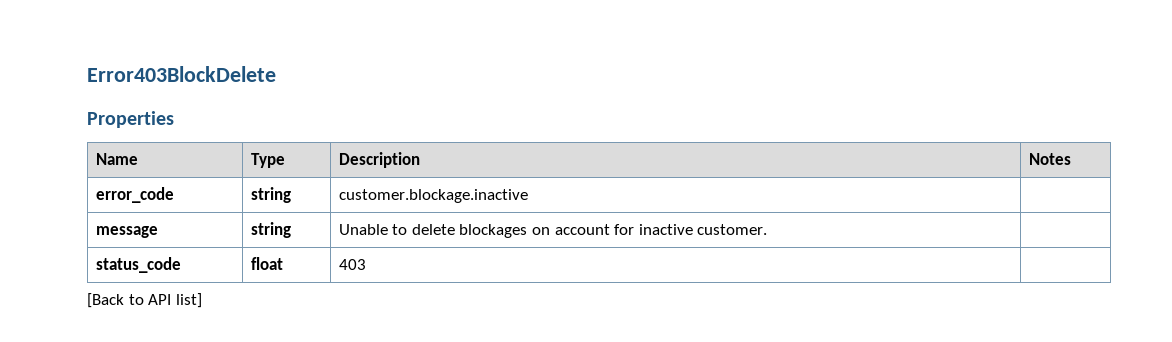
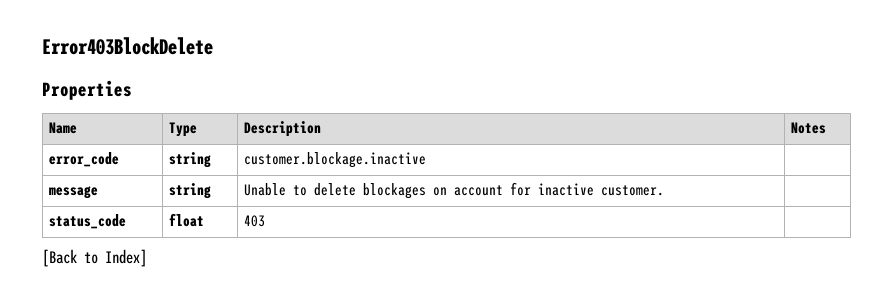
[148,293,202,308] API list] -> [105,249,147,267] Index]

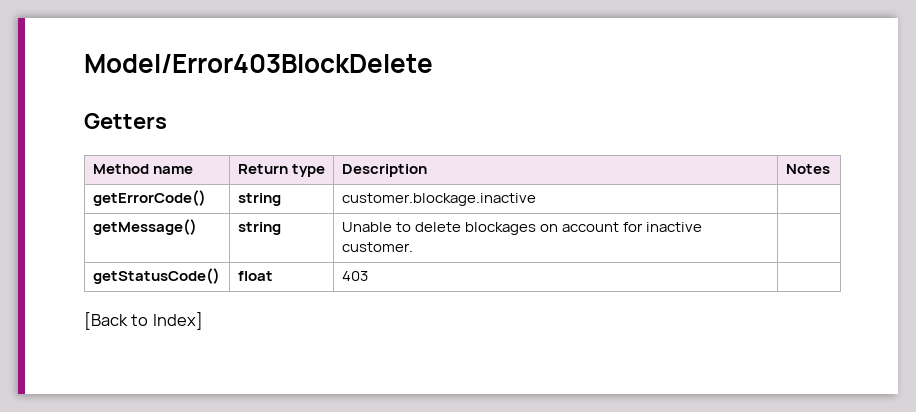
[42,37,213,55] [42,80,132,100] [49,122,78,134] [169,122,198,137] Error403BlockDelete // Properties // Name | Type -> [84,54,433,73] [84,113,167,129] [92,164,193,174] [237,164,325,177] Model/Error403BlockDelete // Getters // Method name | Return type
[49,152,120,167] error_code -> [92,190,206,206] getErrorCode()
[49,186,99,199] message -> [92,219,197,235] getMessage()
[49,214,127,229] status_code -> [92,268,220,284] getStatusCode()

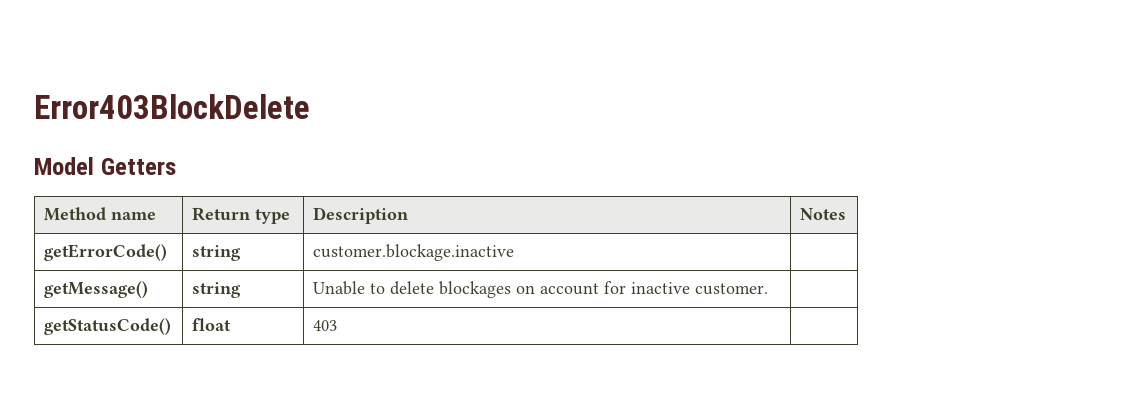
[84,54,433,73] Model/Error403BlockDelete // -> [34,94,310,119] [34,157,94,175] Error403BlockDelete // Model
[84,312,203,330] // [Back to Index] -> (338, 325) none

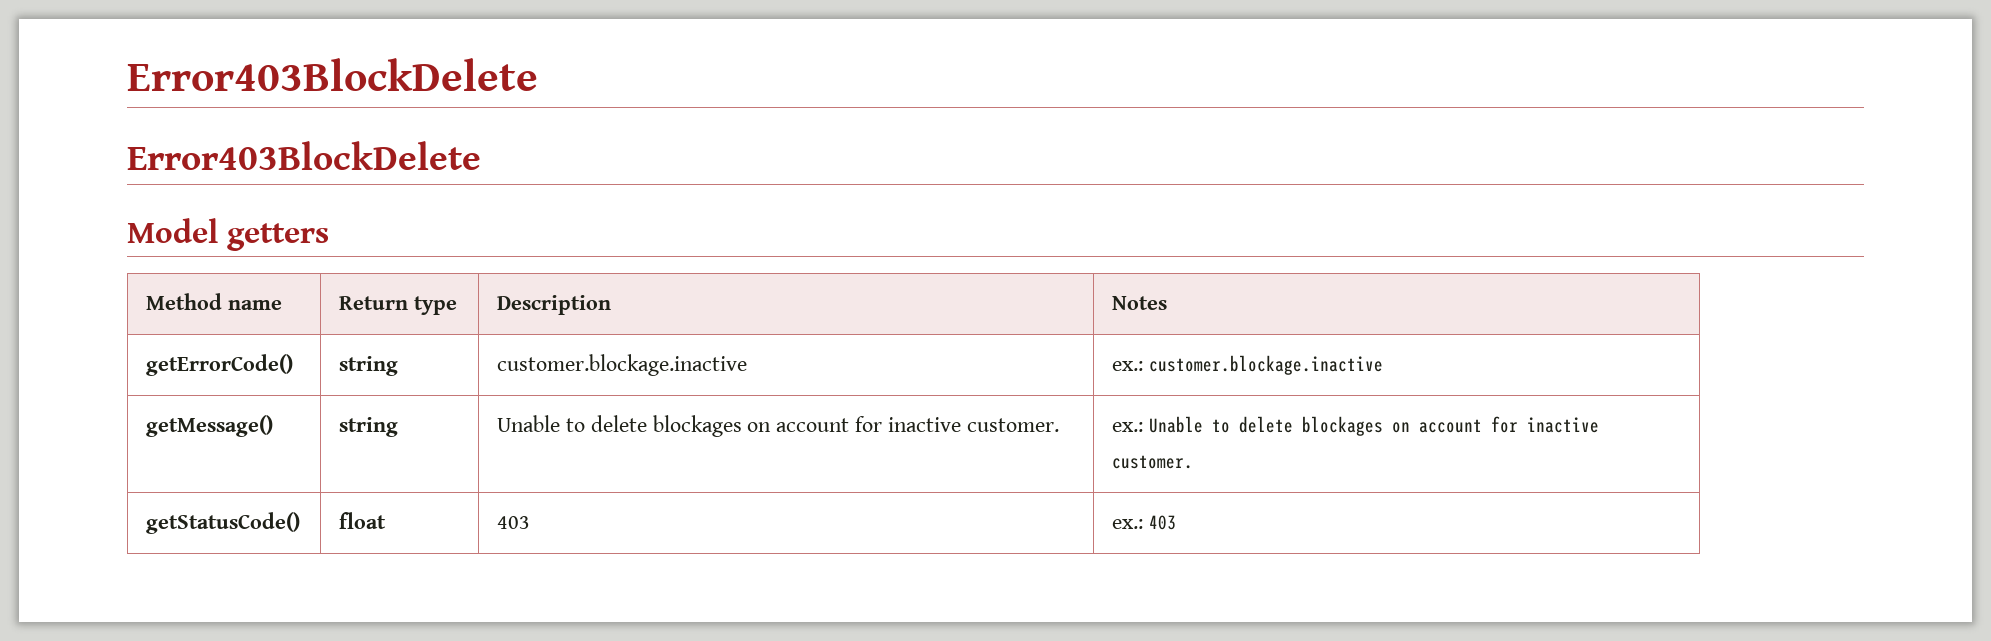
[34,94,310,119] Error403BlockDelete -> [127,58,538,91] [127,141,481,170] Error403BlockDelete // Error403BlockDelete
[100,158,176,175] Getters -> [227,223,329,251] getters
(515, 252) none -> [1112,355,1383,375] ex.: customer.blockage.inactive
(769, 289) none -> [1112,416,1599,436] [1112,455,1194,469] ex.: Unable to delete blockages on account for inactive customer.
(338, 325) none -> [1112,515,1176,530] ex.: 403

